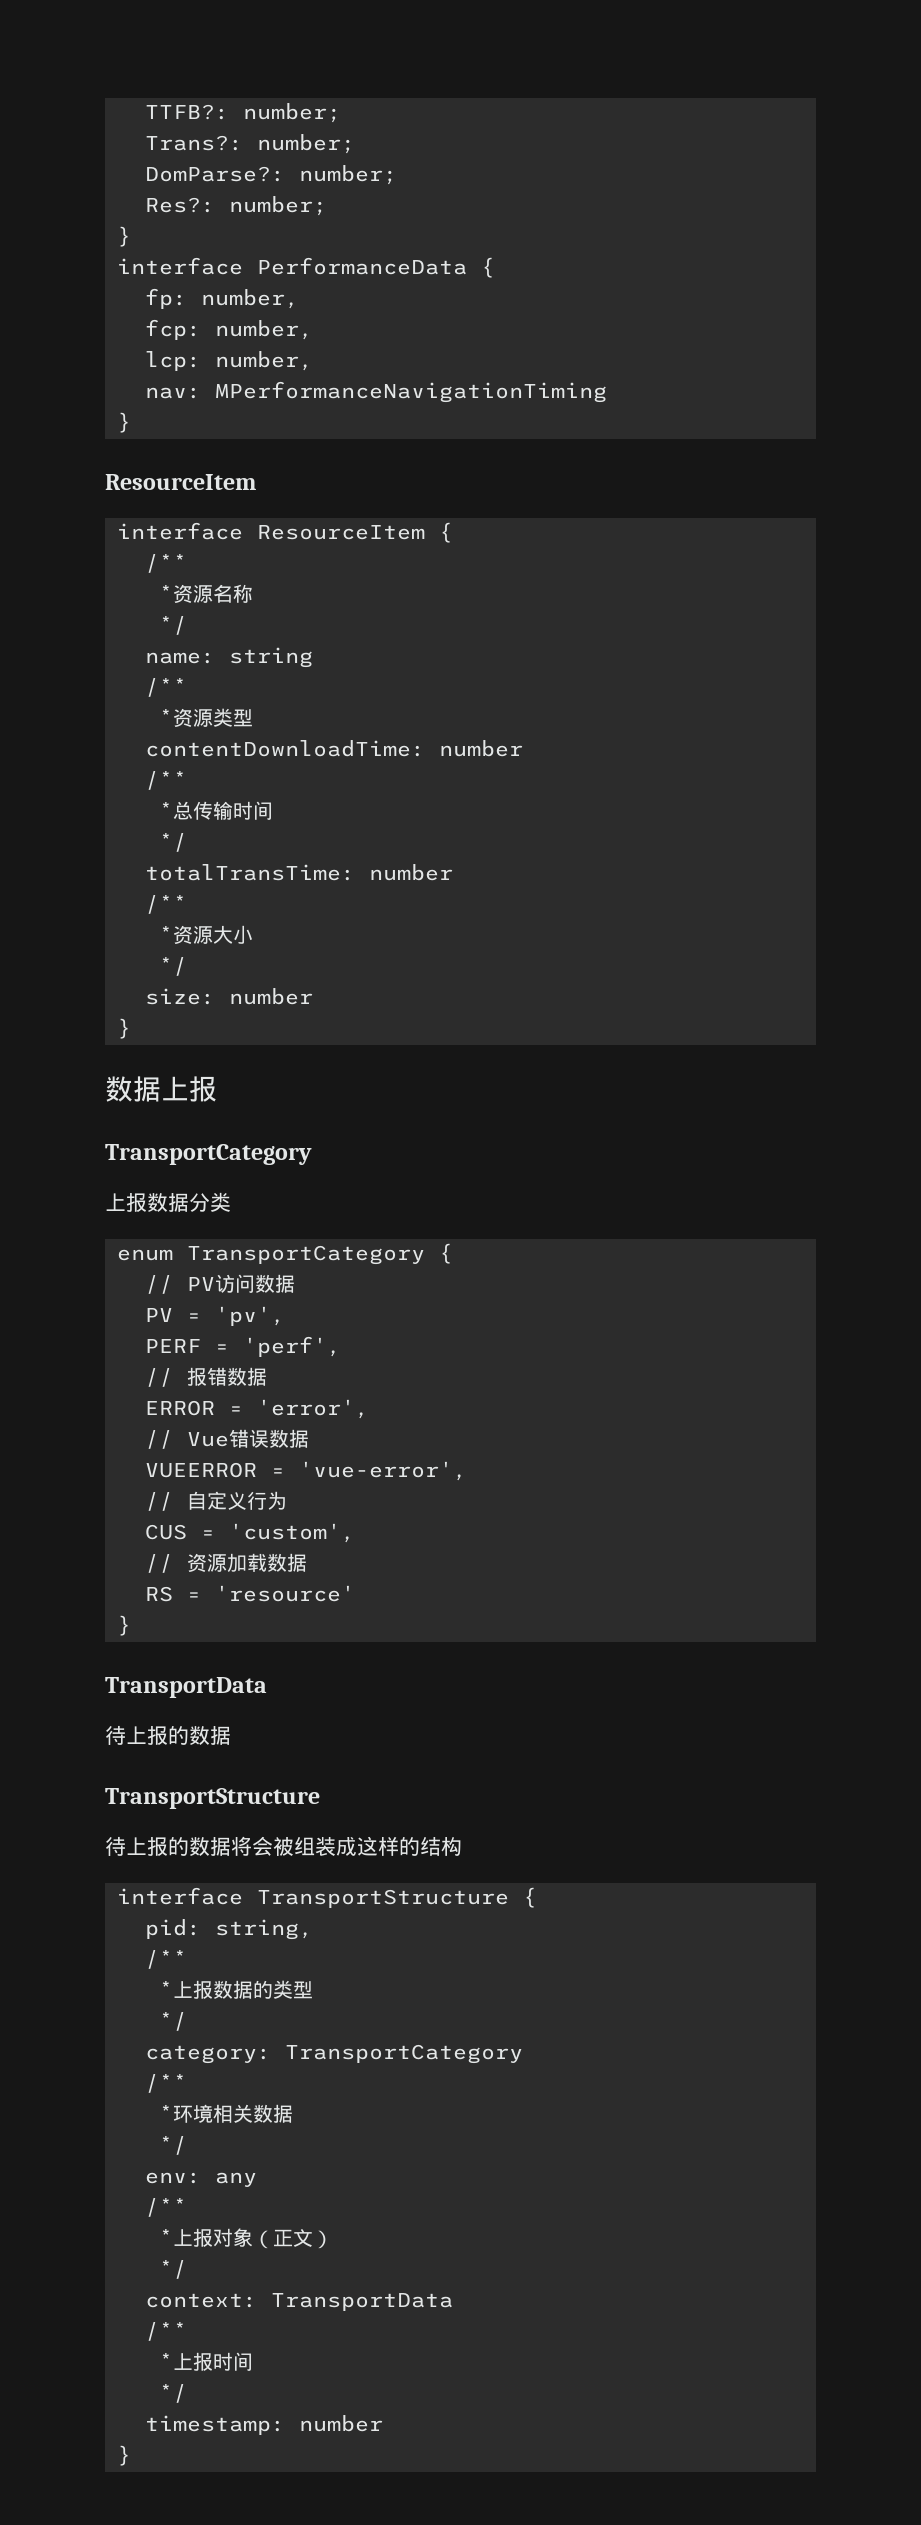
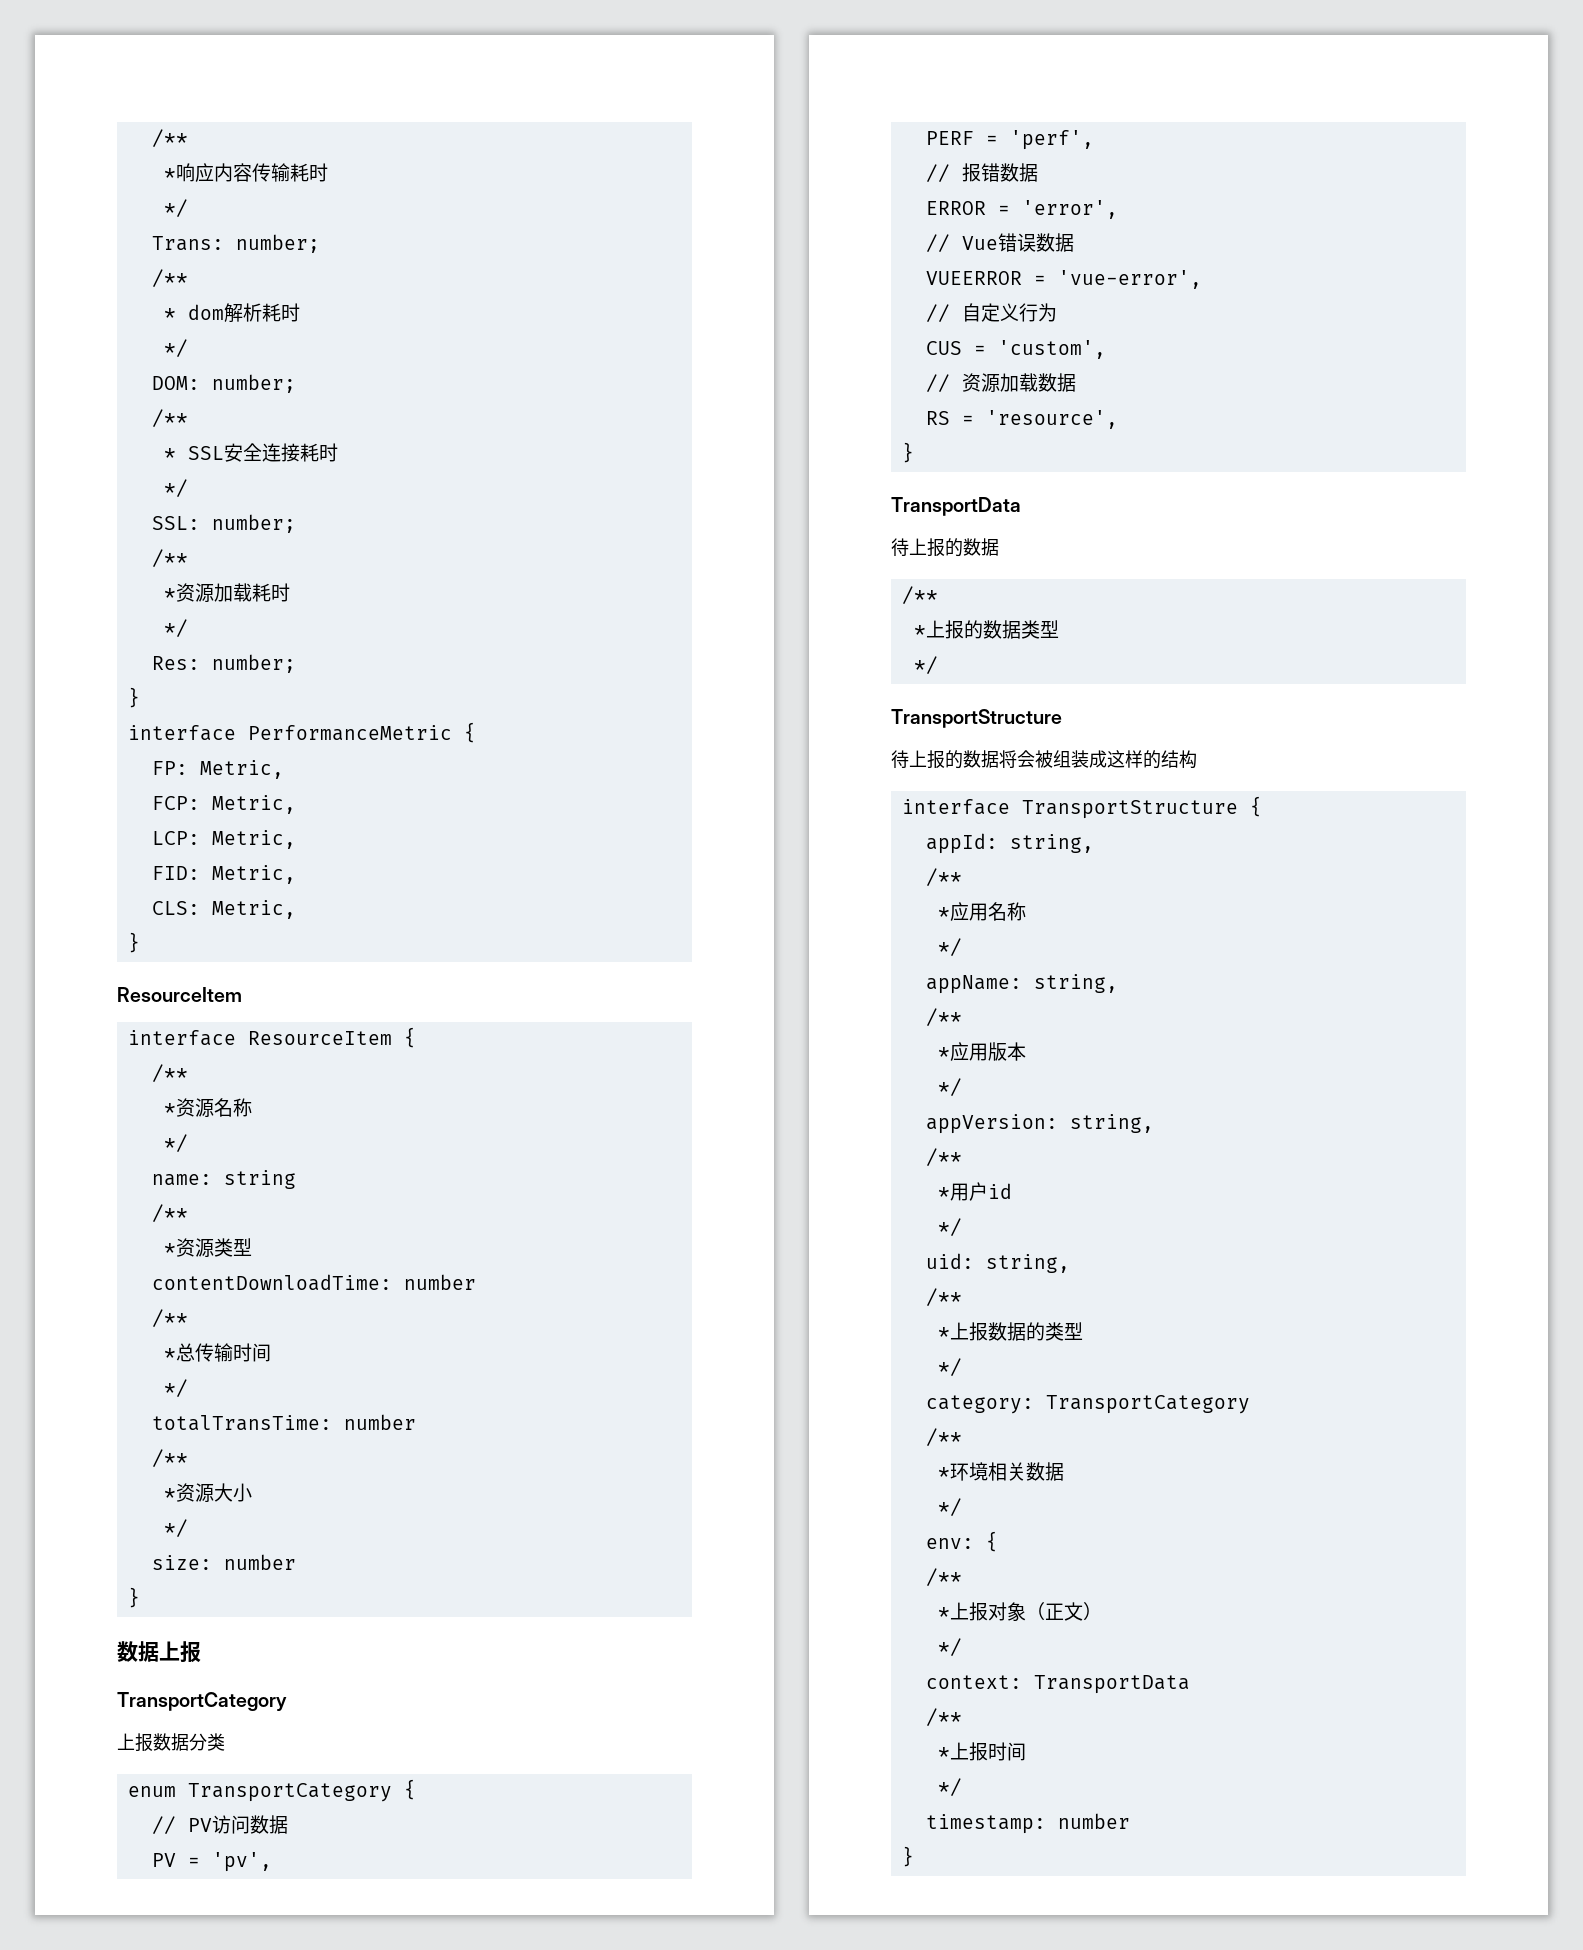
[145,103,342,123] [145,134,356,154] [145,165,398,185] [145,197,216,213] TTFB?: number; // Trans?: number; // DomParse?: number; // Res?: -> [151,129,188,147] [163,163,328,182] [163,199,188,217] [151,234,320,253] [151,269,188,287] [163,303,300,323] [163,339,188,357] [151,374,296,393] [151,409,188,427] [163,443,338,462] [163,479,188,497] [151,514,296,533] [151,549,188,567] [163,583,290,603] [163,619,188,637] [151,656,200,670] /** // *响应内容传输耗时 // */ // Trans: number; // /** // * dom解析耗时 // */ // DOM: number; // /** // * SSL安全连接耗时 // */ // SSL: number; // /** // *资源加载耗时 // */ // Res:
[257,257,496,278] [145,288,300,309] [145,319,314,340] [145,351,314,371] [145,381,608,403] PerformanceData { // fp: number, // fcp: number, // lcp: number, // nav: MPerformanceNavigationTiming -> [247,722,476,743] [151,760,284,779] [151,795,296,814] [151,830,296,849] [151,865,296,884] [151,900,296,919] PerformanceMetric { // FP: Metric, // FCP: Metric, // LCP: Metric, // FID: Metric, // CLS: Metric,
[215,1585,356,1602] 'resource' -> [985,410,1118,429] 'resource',
(231, 1735) none -> [901,586,938,604] [913,620,1059,639] [913,656,938,674] // /** // *上报的数据类型 // */
[145,1919,202,1939] pid: -> [925,833,1094,854] [925,868,962,886] [937,902,1026,921] [937,938,962,956] [925,974,1118,994] [925,1008,962,1026] [937,1042,1026,1061] [937,1078,962,1096] [925,1114,1154,1134] [925,1148,962,1166] [937,1182,1012,1201] [937,1218,962,1236] [925,1253,974,1269] appId: string, // /** // *应用名称 // */ // appName: string, // /** // *应用版本 // */ // appVersion: string, // /** // *用户id // */ // uid:
[215,2172,258,2187] any -> [985,1531,998,1552] {

